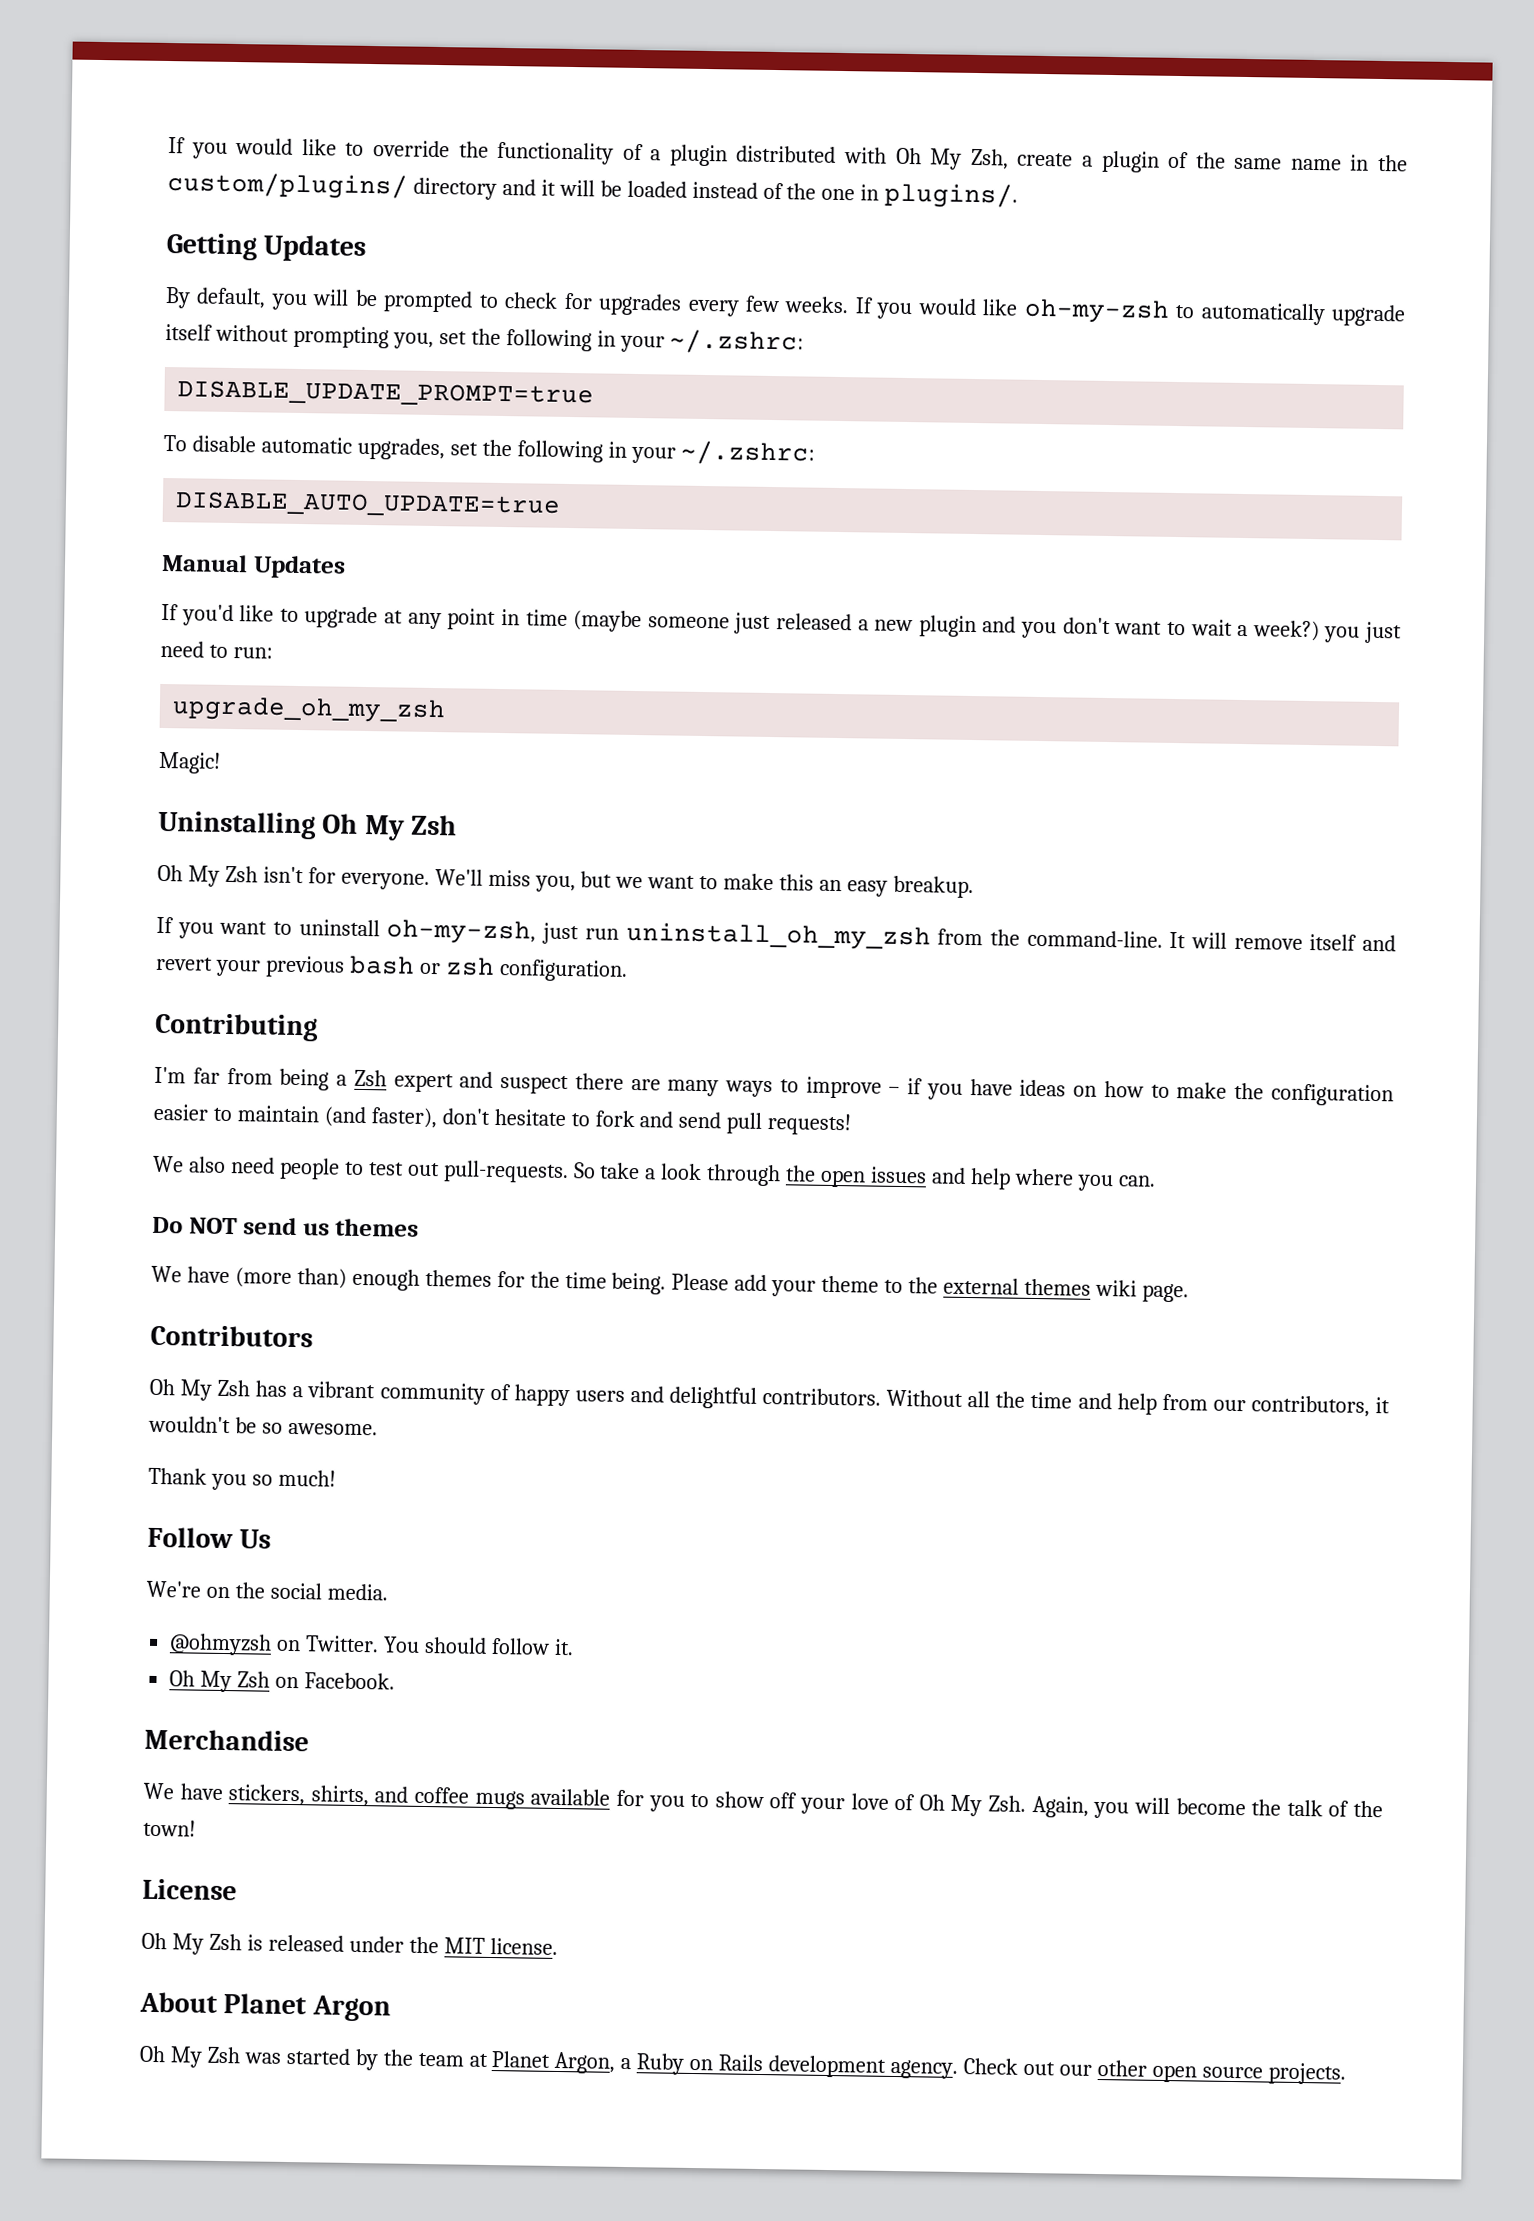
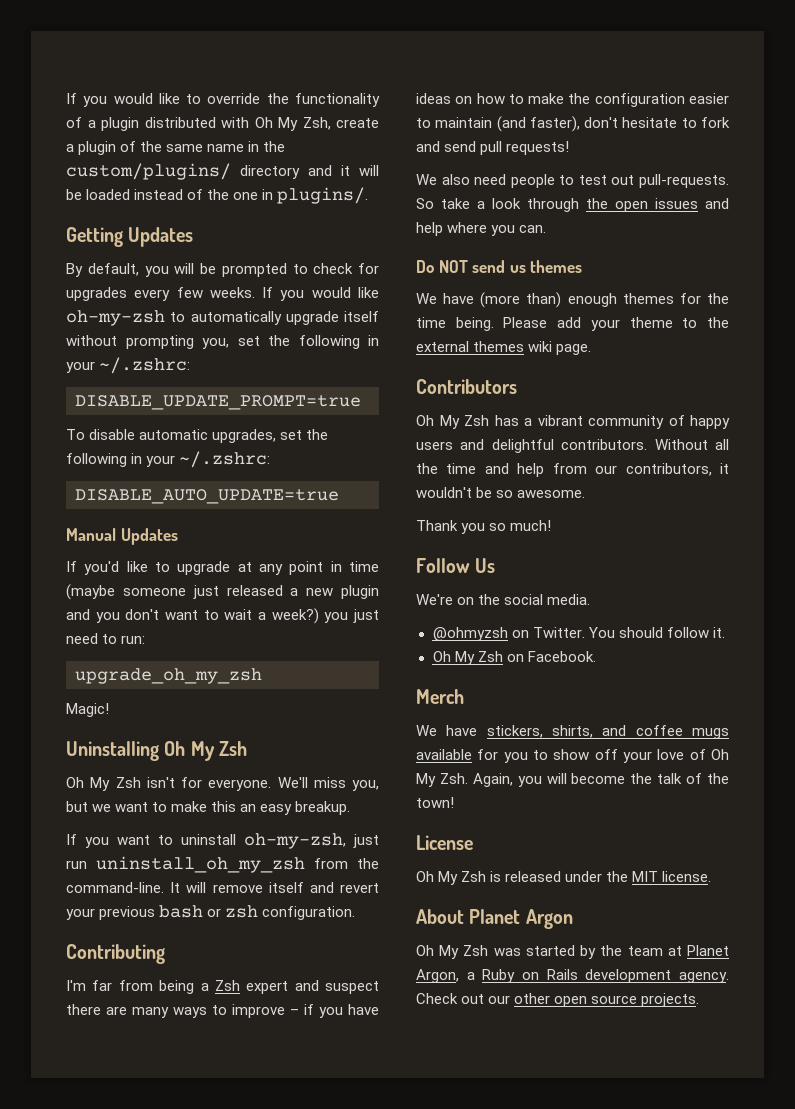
[144,1728,309,1752] Merchandise -> [416,689,464,704] Merch

